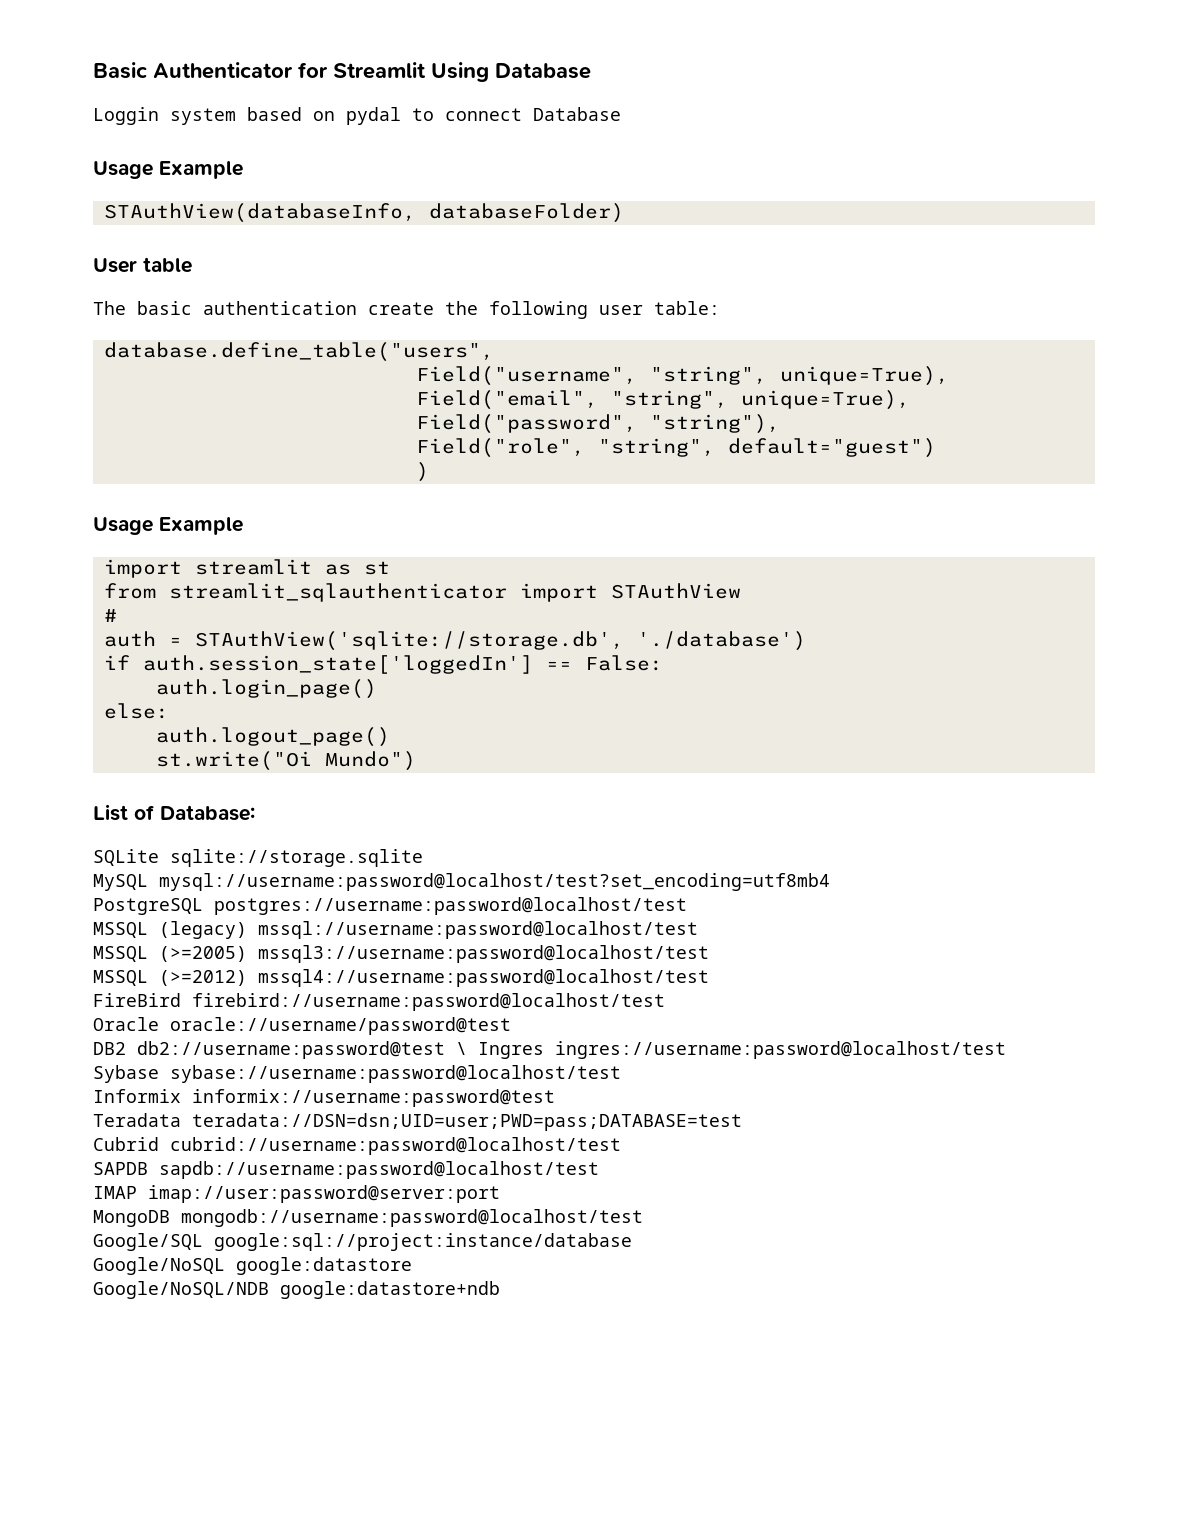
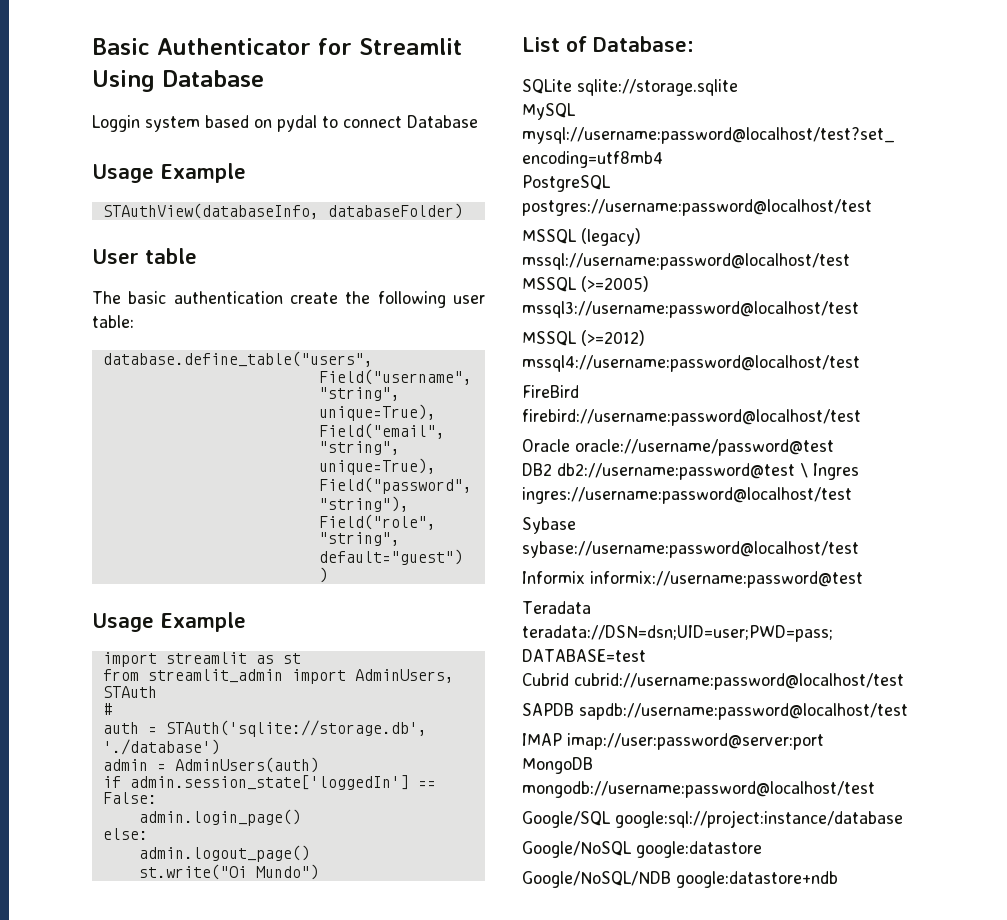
[168,583,741,602] streamlit_sqlauthenticator import STAuthView -> [147,669,454,684] [102,686,157,698] streamlit_admin import AdminUsers, STAuth
[194,631,624,651] STAuthView('sqlite://storage.db', -> [165,720,427,737] STAuth('sqlite://storage.db',
(806, 641) none -> [102,757,319,773] // admin = AdminUsers(auth)
[142,655,533,674] auth.session_state['loggedIn'] -> [129,775,409,790] admin.session_state['loggedIn']
[155,679,377,699] auth.login_page() -> [138,809,301,826] admin.login_page()
[155,727,390,747] auth.logout_page() -> [138,845,310,862] admin.logout_page()

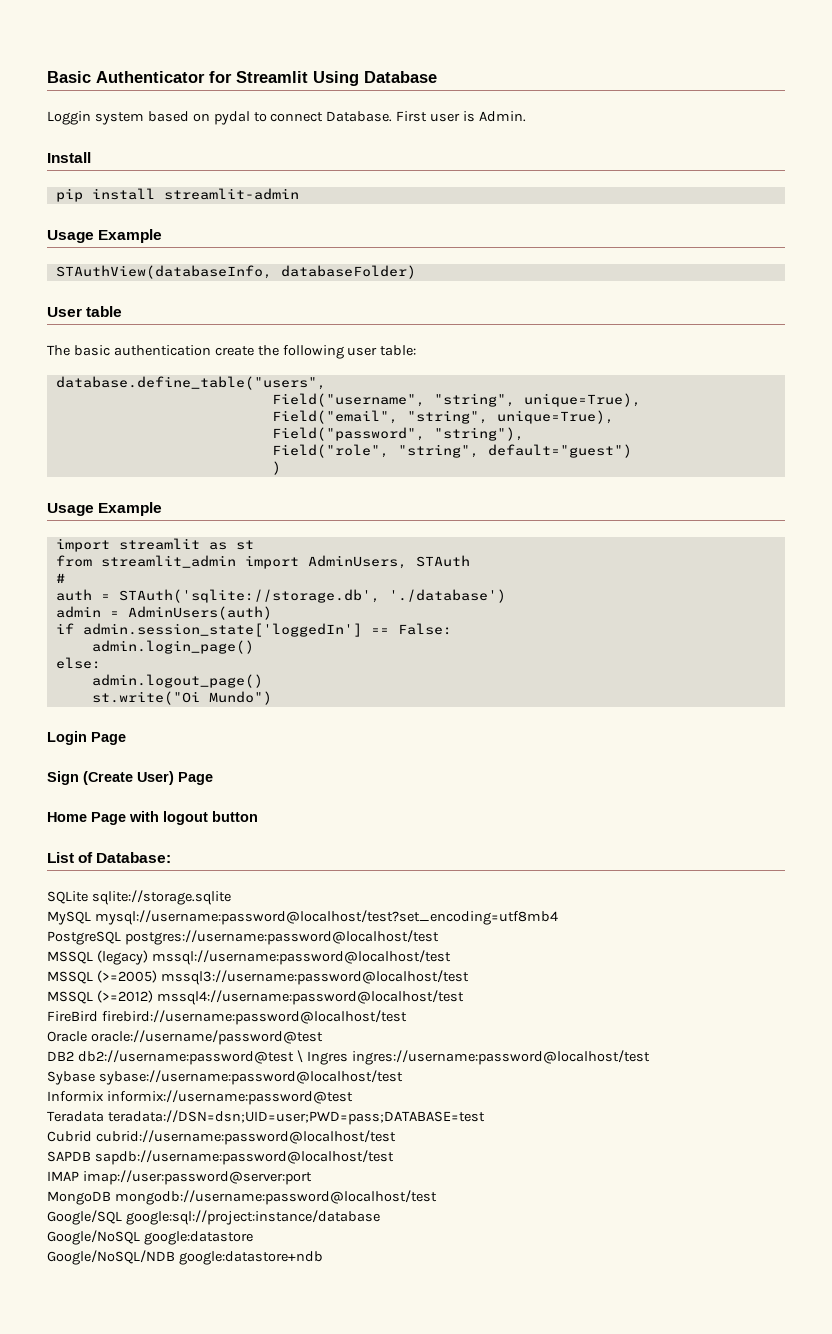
[407,115,478,128] Database -> [326,111,527,122] [47,152,91,163] [55,188,299,202] Database. First user is Admin. // Install // pip install streamlit-admin
(319, 872) none -> [47,731,126,745] [47,771,213,785] [47,811,258,825] // Login Page // Sign (Create User) Page // Home Page with logout button

